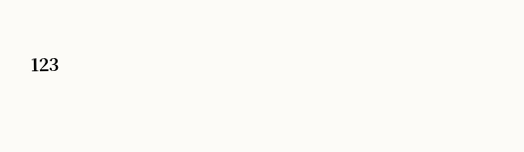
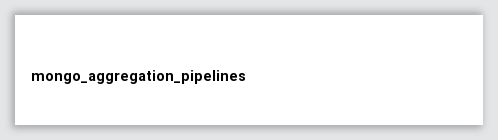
[30,57,59,72] 123 -> [31,70,246,84] mongo_aggregation_pipelines

